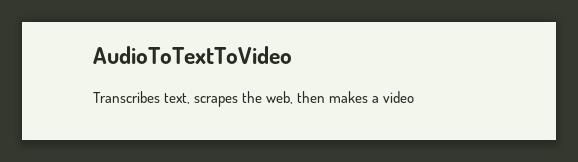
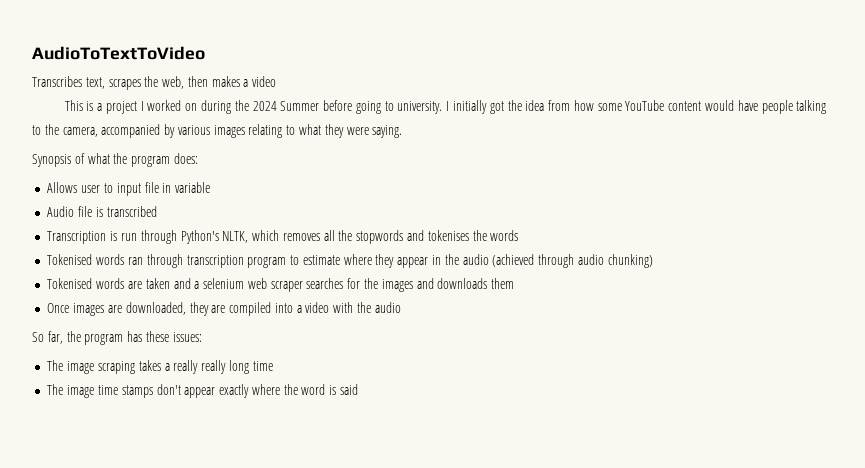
(415, 97) none -> [64,100,827,114] [32,124,403,138] [32,153,198,167] [47,182,211,196] [47,206,157,217] [47,230,519,244] [47,254,653,268] [47,278,515,292] [47,302,401,316] [32,331,202,345] [47,360,273,374] [47,384,358,398] // This is a project I worked on during the 2024 Summer before going to university. I initially got the idea from how some YouTube content would have people talking to the camera, accompanied by various images relating to what they were saying. // Synopsis of what the program does: // Allows user to input file in variable // Audio file is transcribed // Transcription is run through Python's NLTK, which removes all the stopwords and tokenises the words // Tokenised words ran through transcription program to estimate where they appear in the audio (achieved through audio chunking) // Tokenised words are taken and a selenium web scraper searches for the images and downloads them // Once images are downloaded, they are compiled into a video with the audio // So far, the program has these issues: // The image scraping takes a really really long time // The image time stamps don't appear exactly where the word is said

